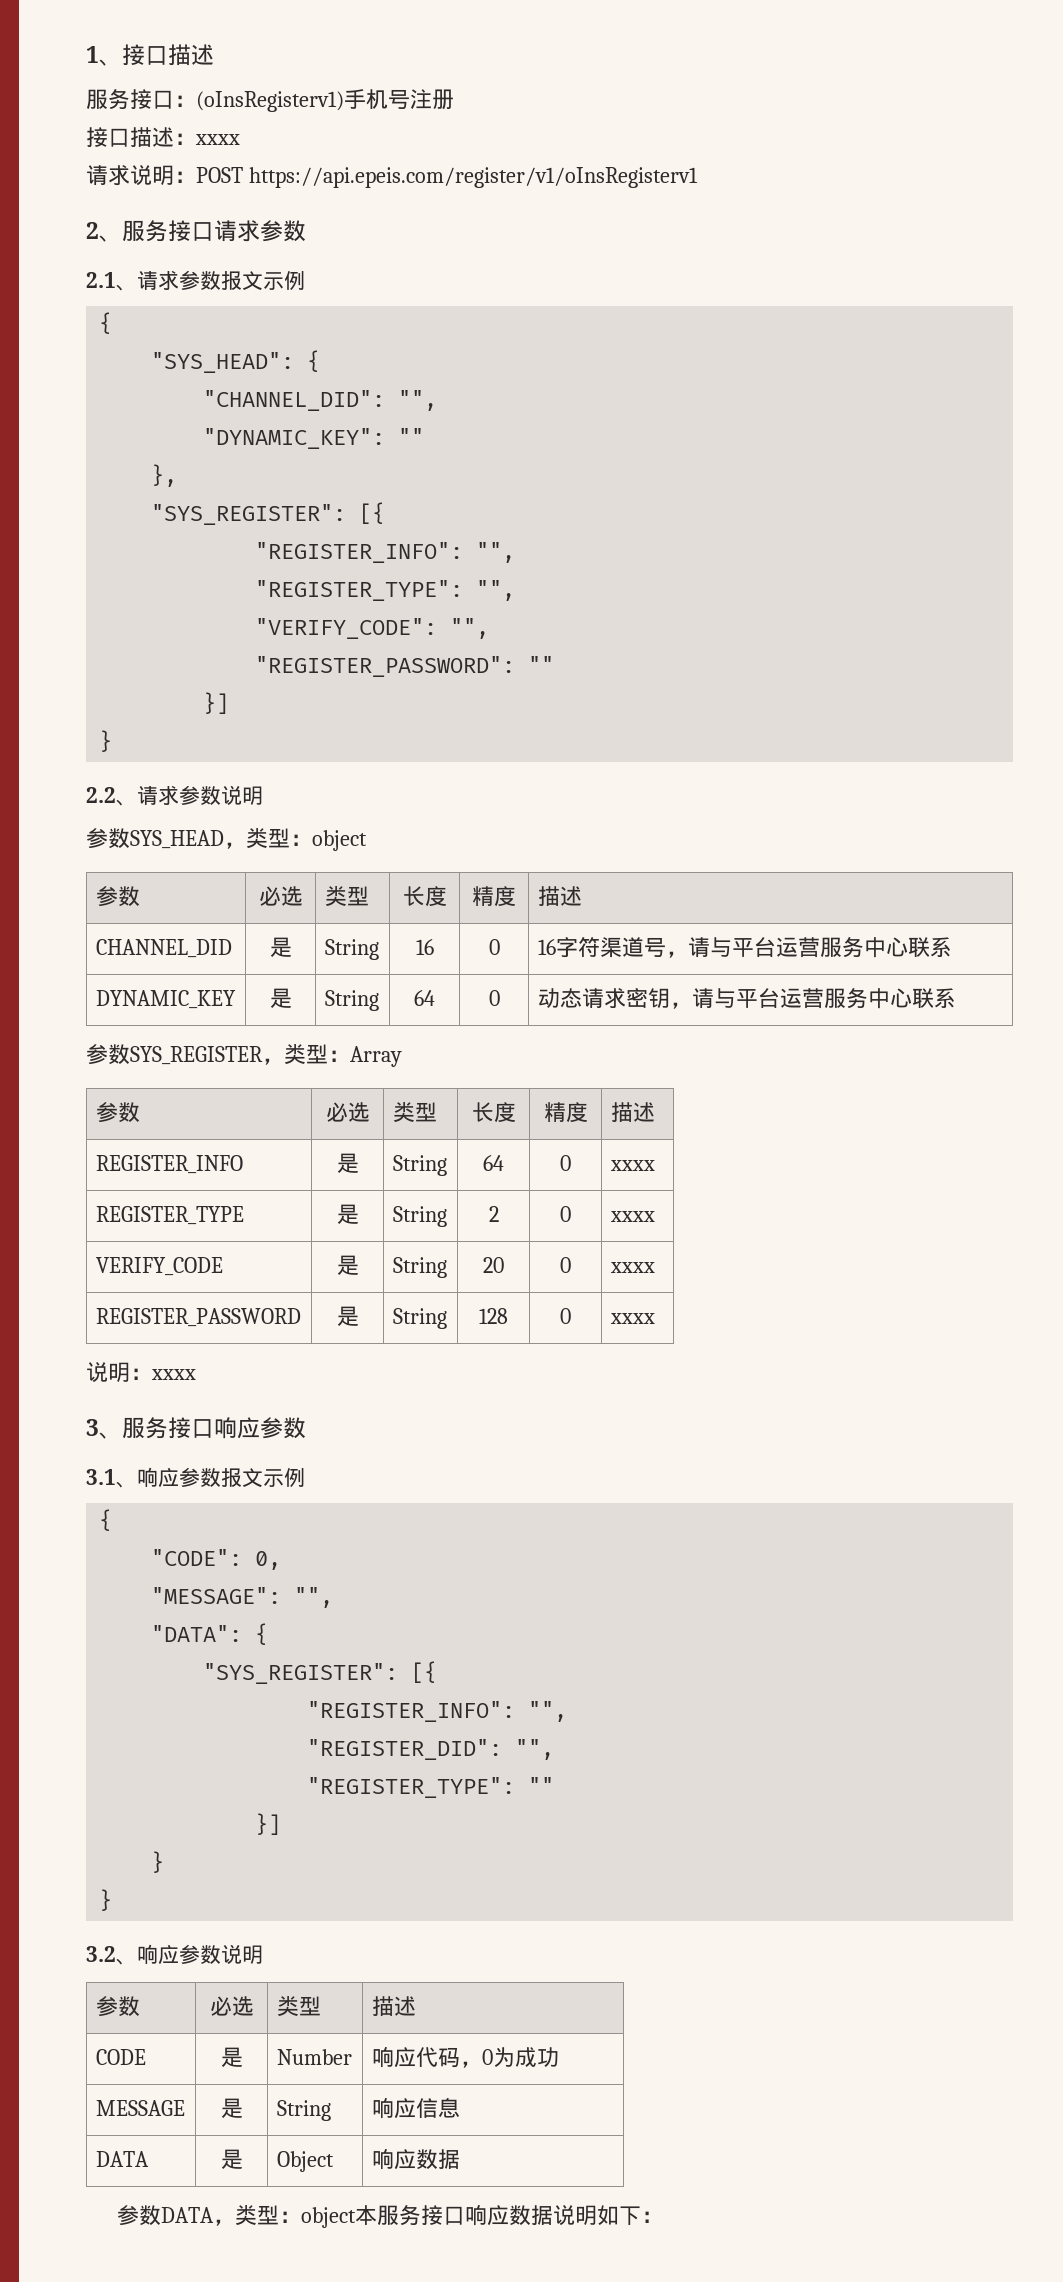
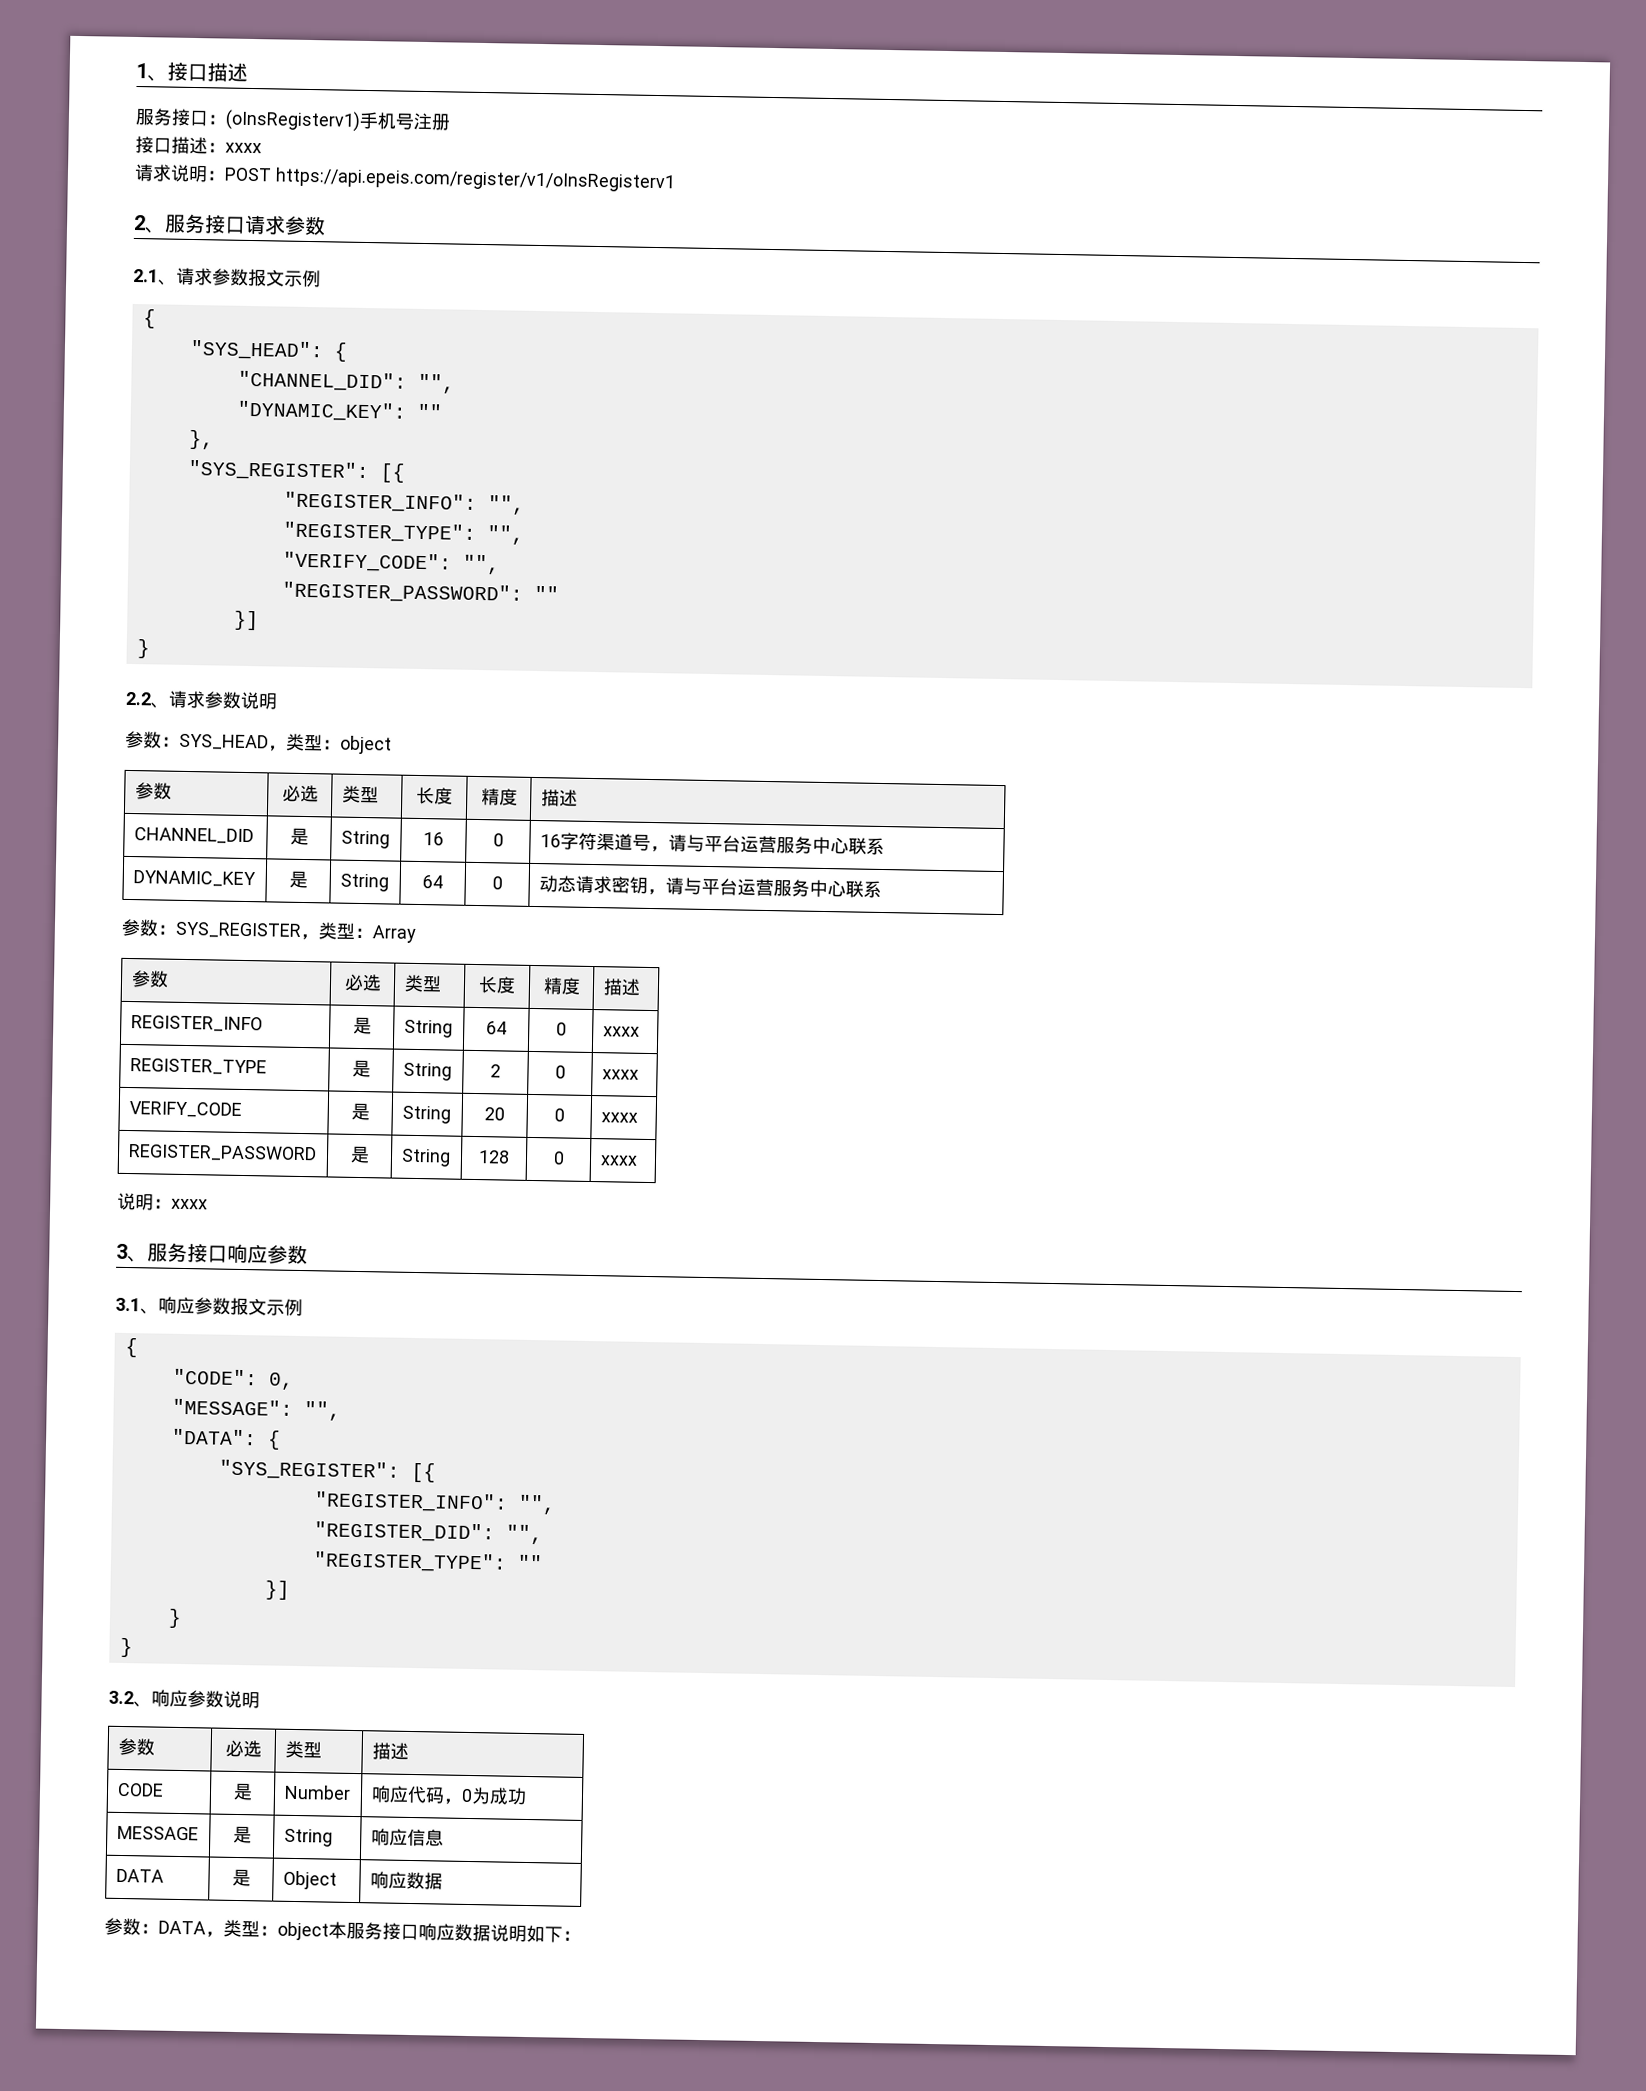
(130, 838) none -> [161,736,180,747] ：
(130, 1054) none -> [157,924,176,935] ：
(161, 2215) none -> [140,1923,159,1934] ：

